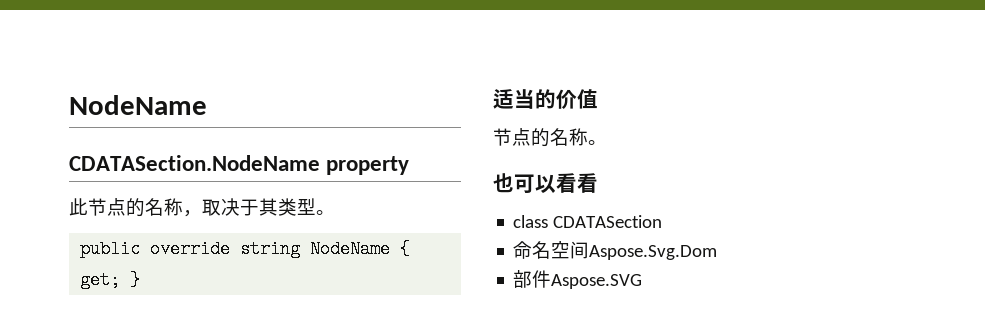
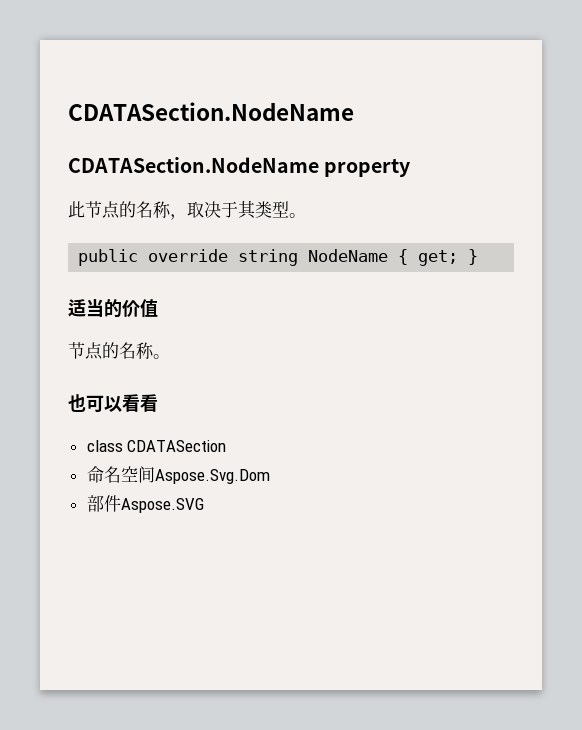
[69,95,207,115] NodeName -> [68,102,354,121] CDATASection.NodeName

